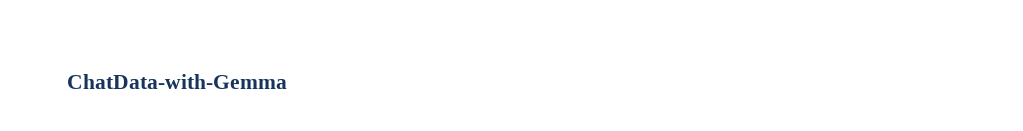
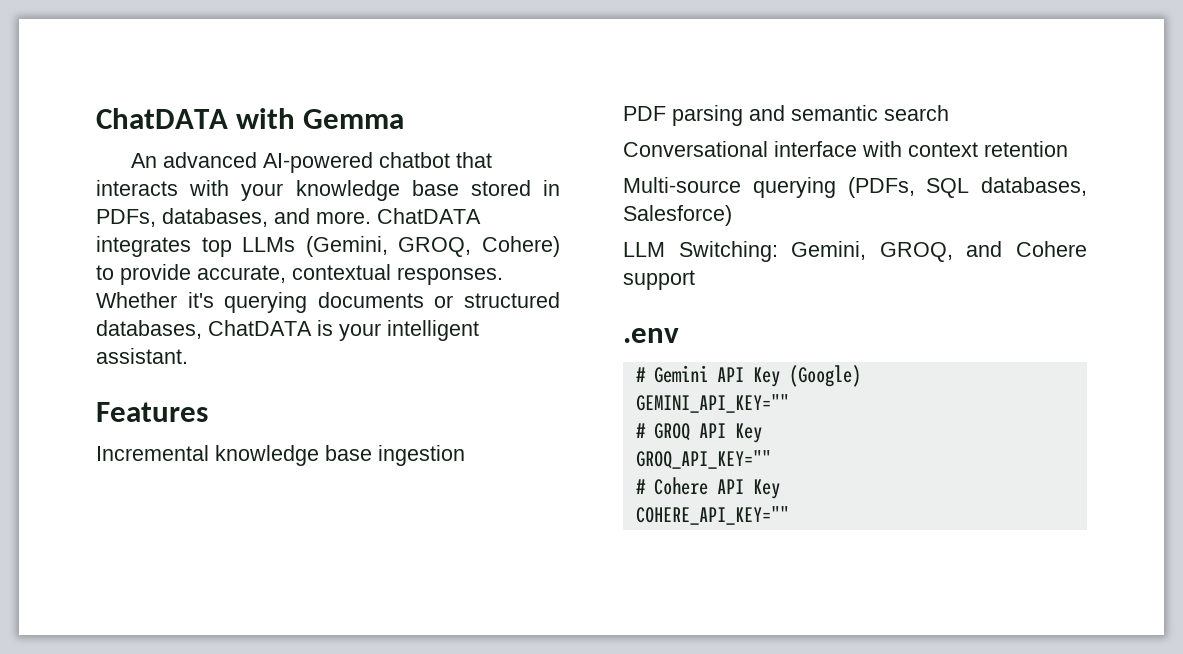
[67,74,287,89] ChatData-with-Gemma -> [96,108,405,129] [130,152,492,173] [96,180,560,201] [96,208,481,227] [96,236,560,257] [96,264,503,285] [96,292,560,313] [96,320,479,341] [96,348,188,364] [96,402,208,422] [96,445,465,466] [623,105,949,126] [623,141,1068,157] [623,177,1087,198] [623,205,732,226] [623,241,1087,262] [623,270,695,290] [623,328,679,343] [635,365,861,387] [635,394,789,413] [635,423,762,443] [635,450,771,469] [635,477,780,499] [635,506,789,525] ChatDATA with Gemma // An advanced AI-powered chatbot that interacts with your knowledge base stored in PDFs, databases, and more. ChatDATA integrates top LLMs (Gemini, GROQ, Cohere) to provide accurate, contextual responses. Whether it's querying documents or structured databases, ChatDATA is your intelligent assistant. // Features // Incremental knowledge base ingestion // PDF parsing and semantic search // Conversational interface with context retention // Multi-source querying (PDFs, SQL databases, Salesforce) // LLM Switching: Gemini, GROQ, and Cohere support // .env // # Gemini API Key (Google) // GEMINI_API_KEY="" // # GROQ API Key // GROQ_API_KEY="" // # Cohere API Key // COHERE_API_KEY=""

